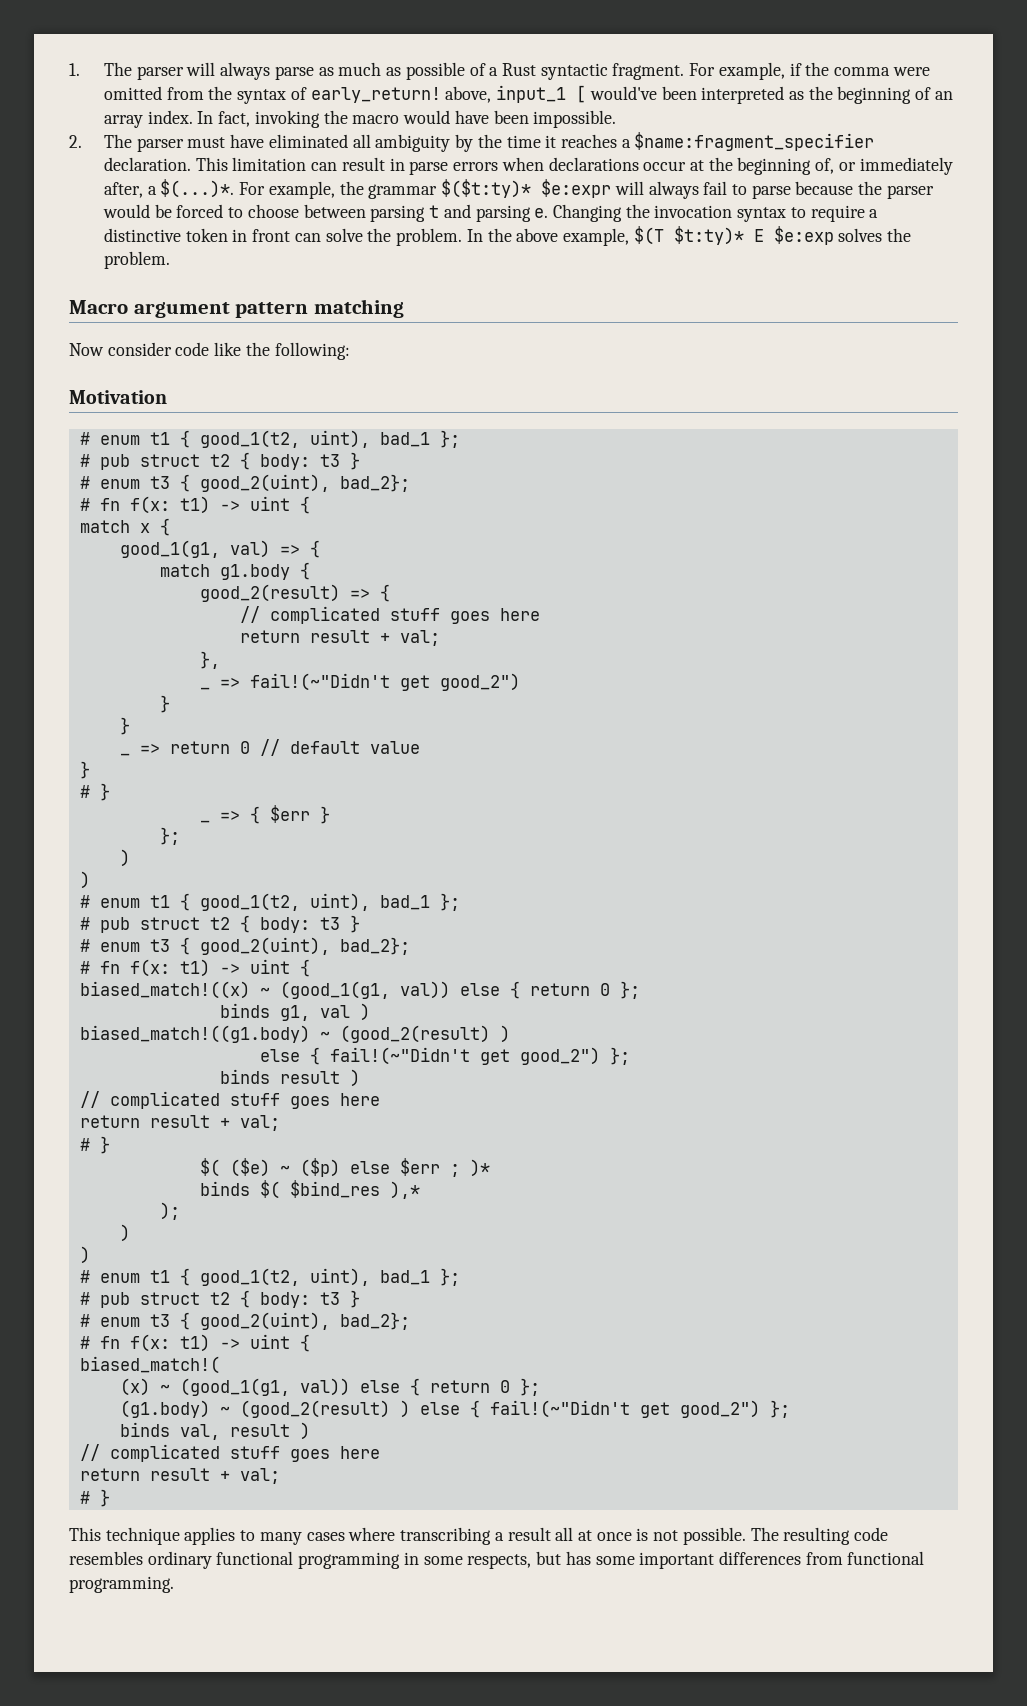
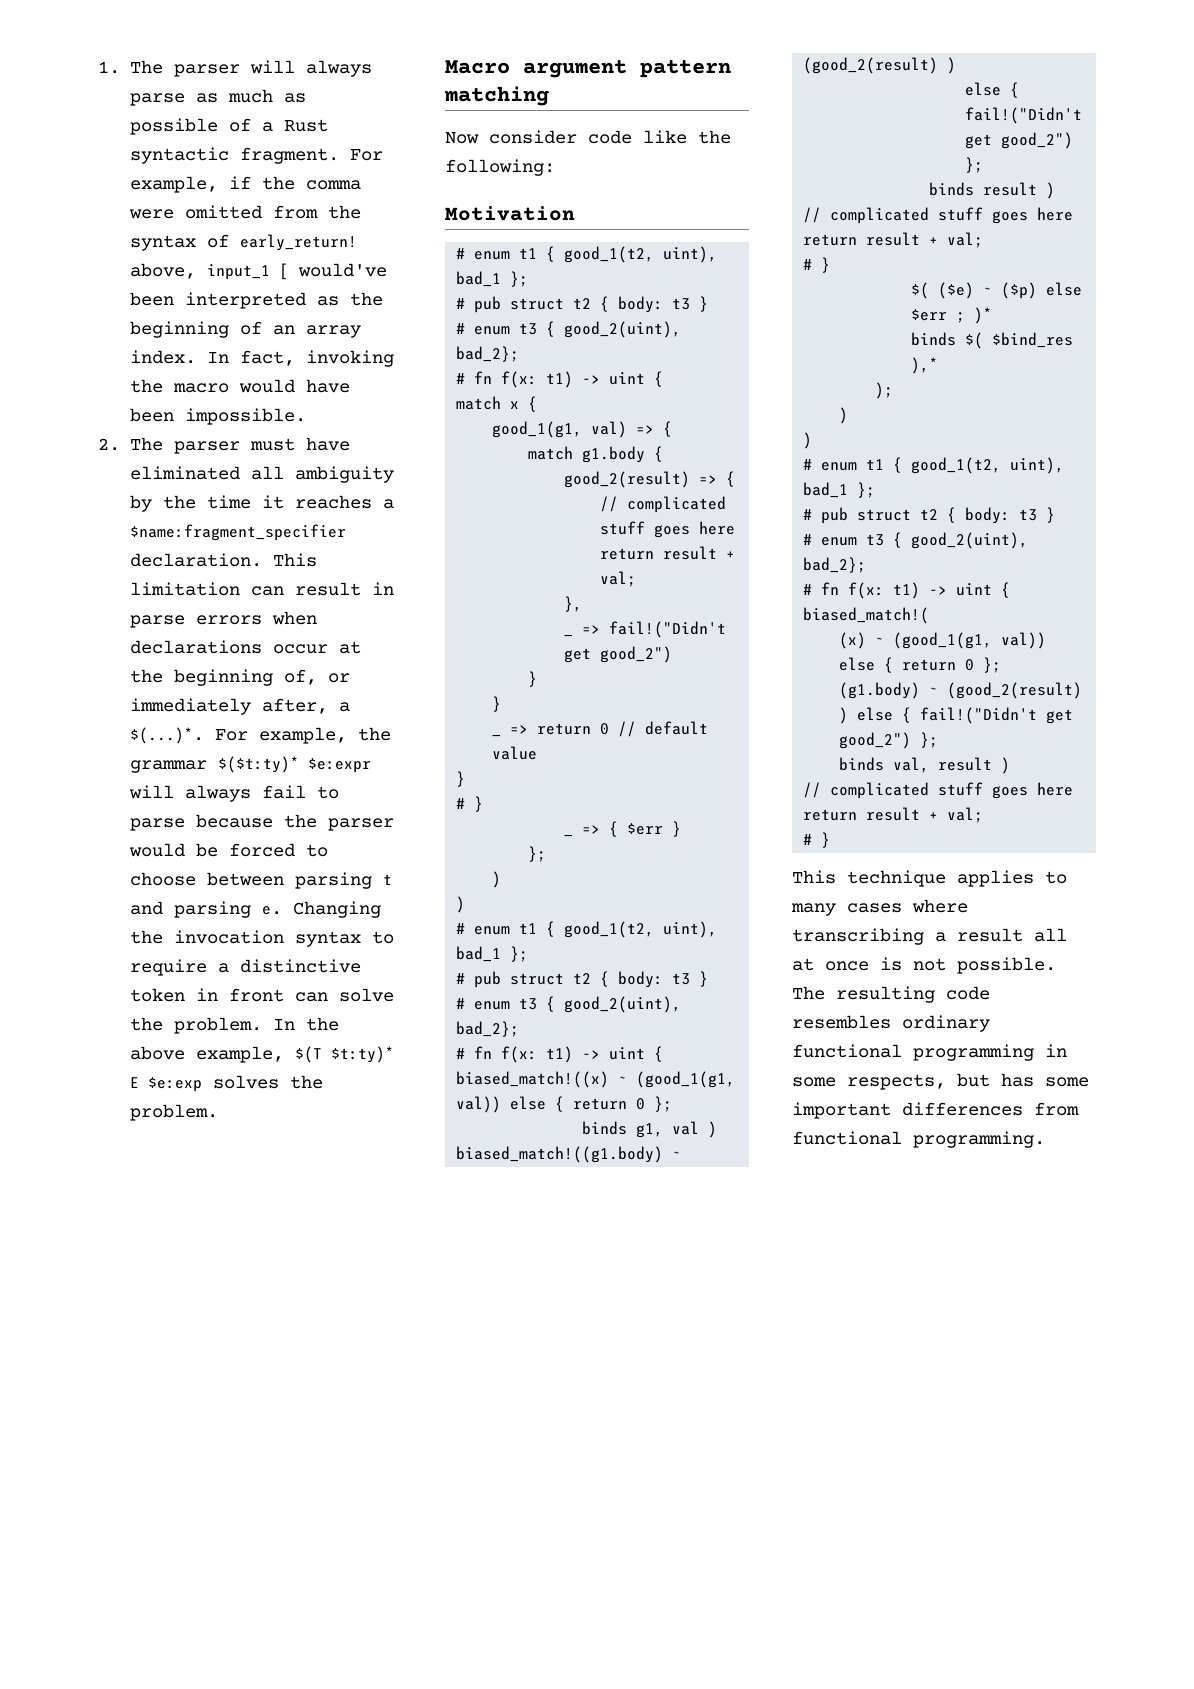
[249,673,390,691] fail!(~"Didn't -> [609,621,727,638] fail!("Didn't
[329,1047,470,1065] fail!(~"Didn't -> [965,107,1083,124] fail!("Didn't
[489,1400,630,1418] fail!(~"Didn't -> [920,707,1038,724] fail!("Didn't

